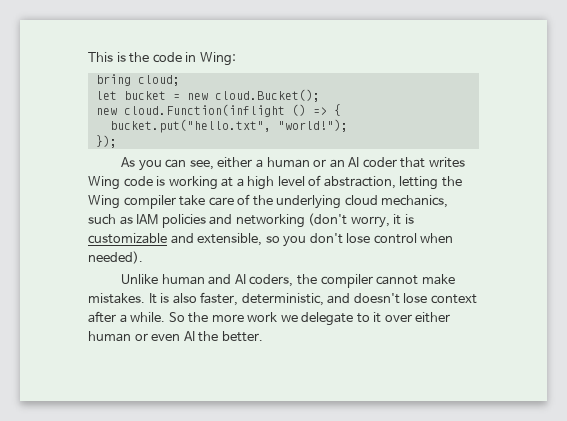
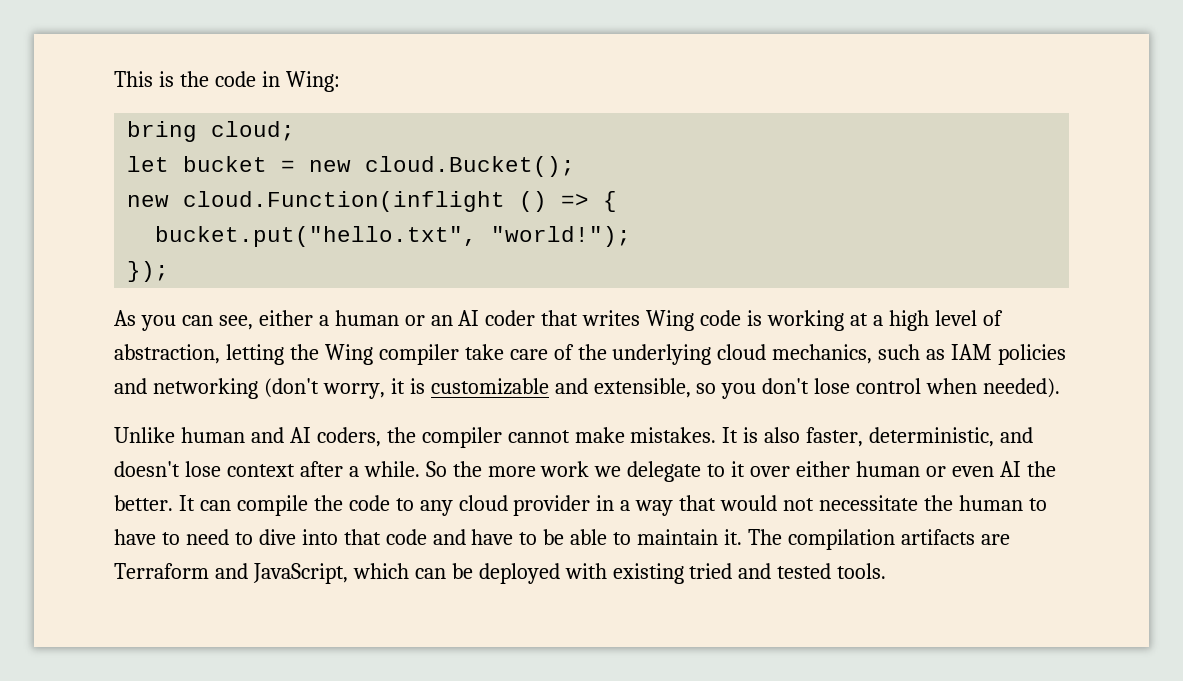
(263, 336) none -> [178,495,1047,516] [114,529,1010,550] [114,563,887,584] It can compile the code to any cloud provider in a way that would not necessitate the human to have to need to dive into that code and have to be able to maintain it. The compilation artifacts are Terraform and JavaScript, which can be deployed with existing tried and tested tools.

